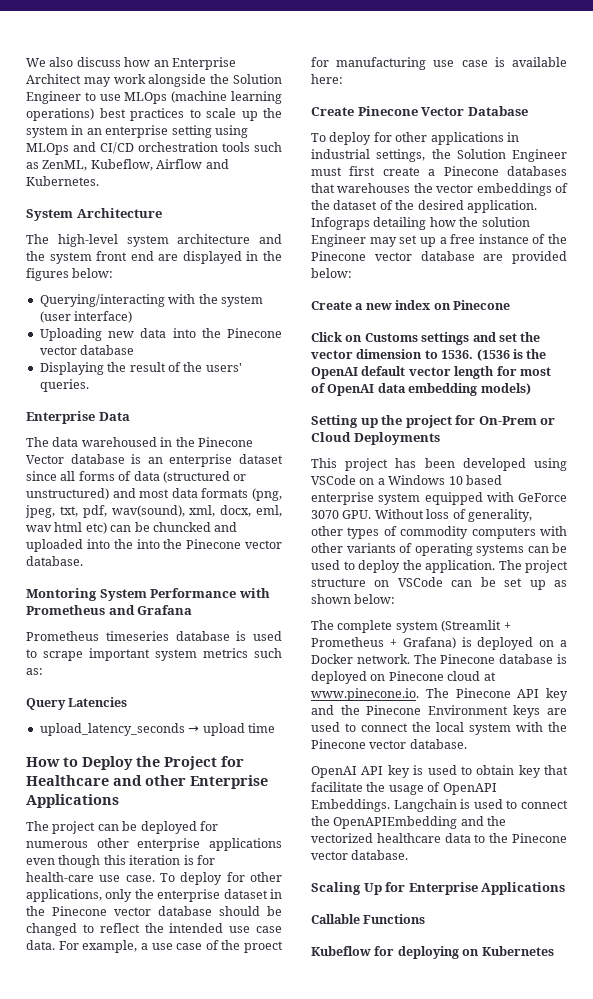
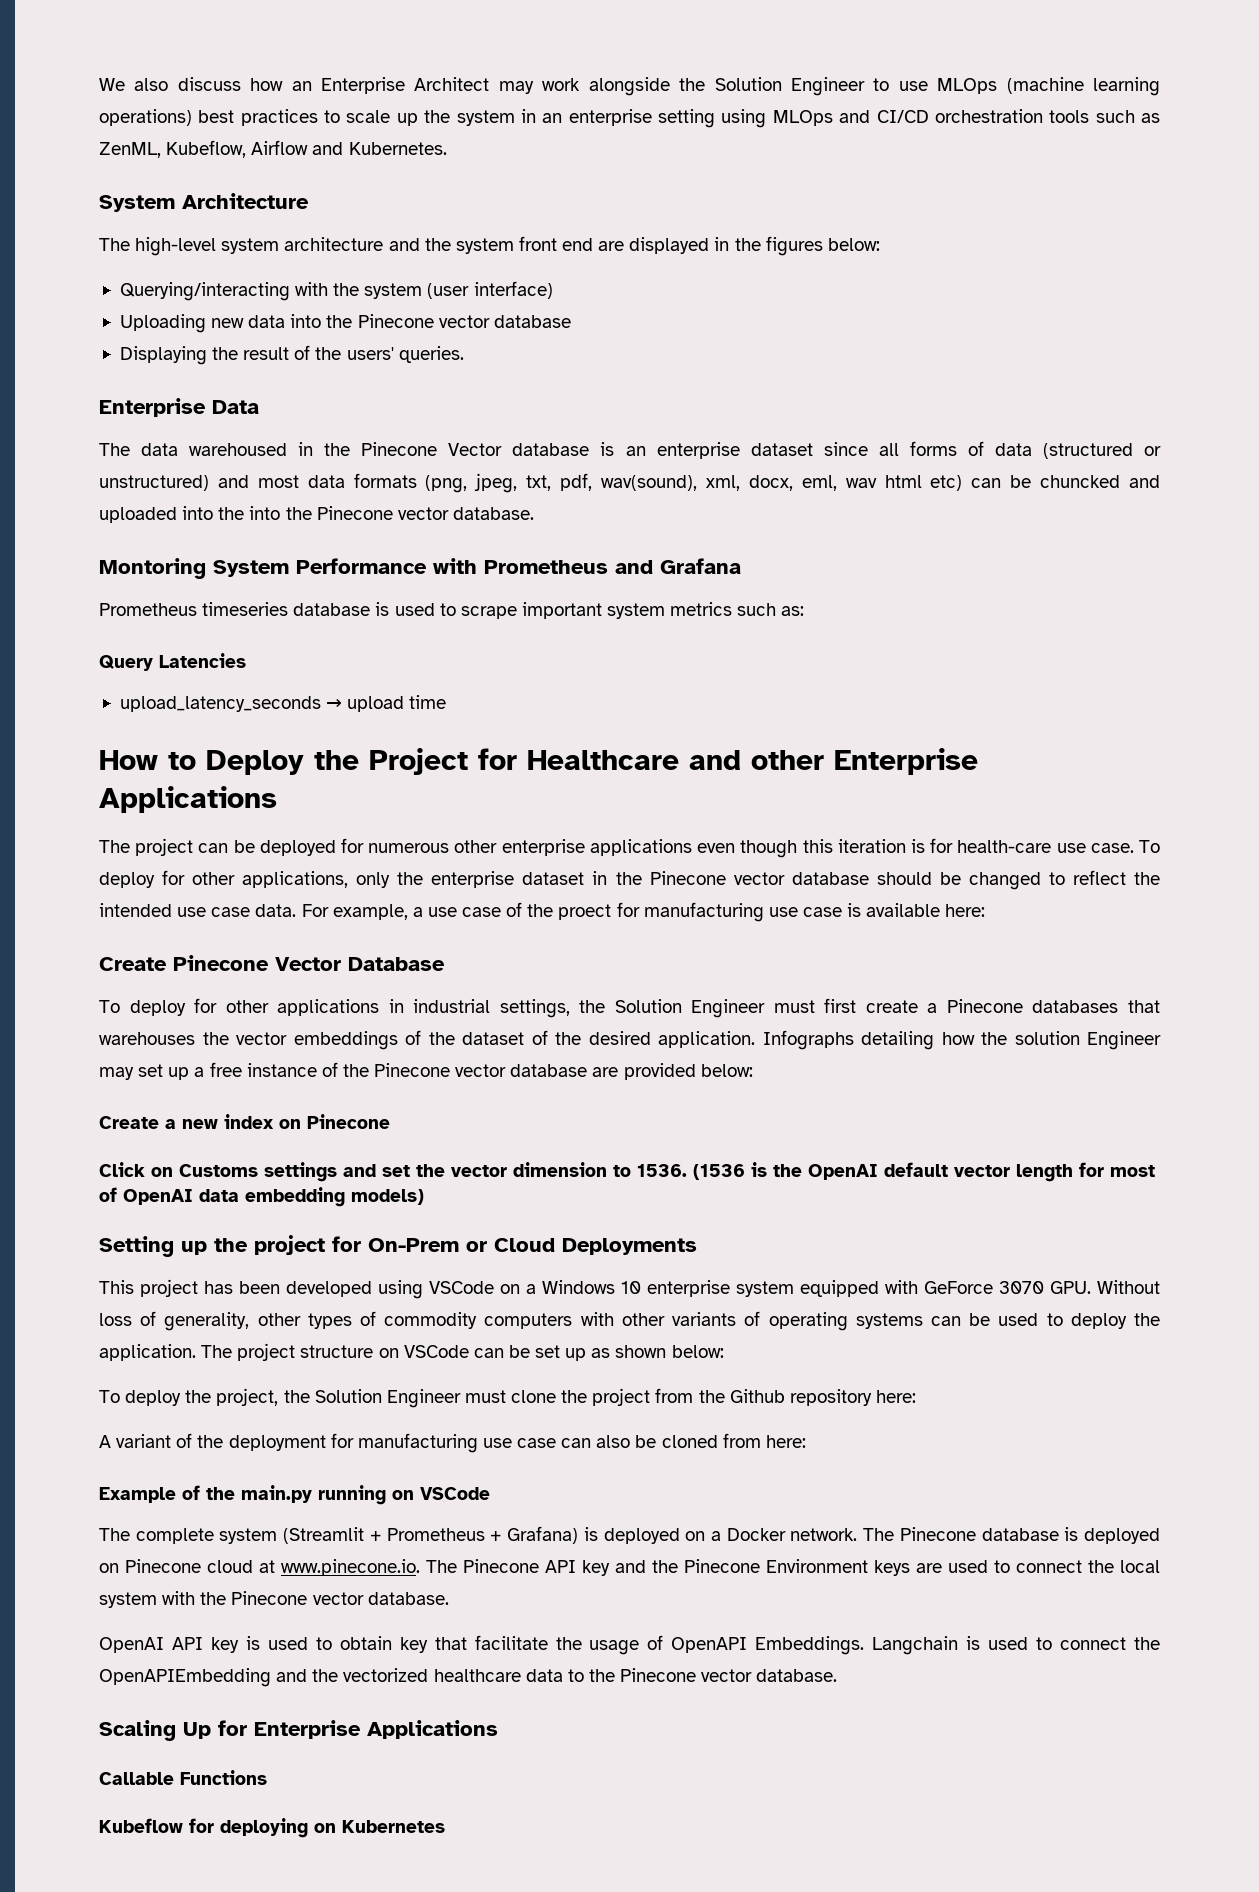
[311,217,370,230] Infograps -> [762,1030,854,1050] Infographs
[465,475,502,485] based -> (641, 1287) none
(396, 599) none -> [99,1388,916,1408] [99,1433,806,1453] [99,1485,490,1505] // To deploy the project, the Solution Engineer must clone the project from the Github repository here: // A variant of the deployment for manufacturing use case can also be cloned from here: // Example of the main.py running on VSCode

